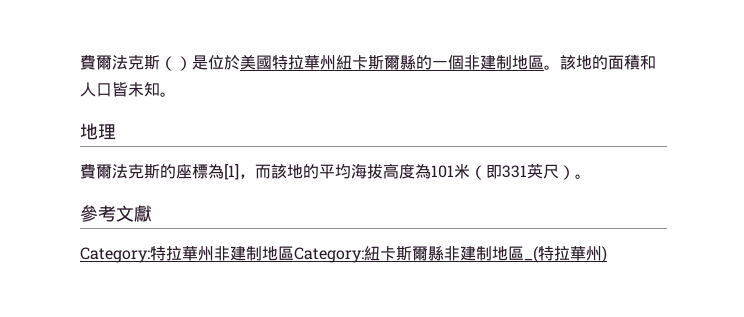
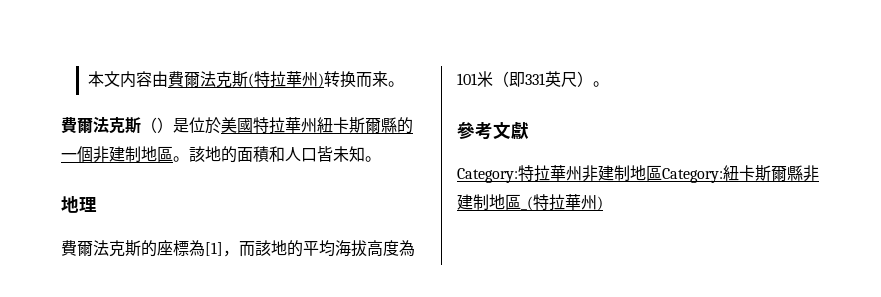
(80, 62) none -> [87,71,404,88] 本文内容由費爾法克斯(特拉華州)转换而来。 //

